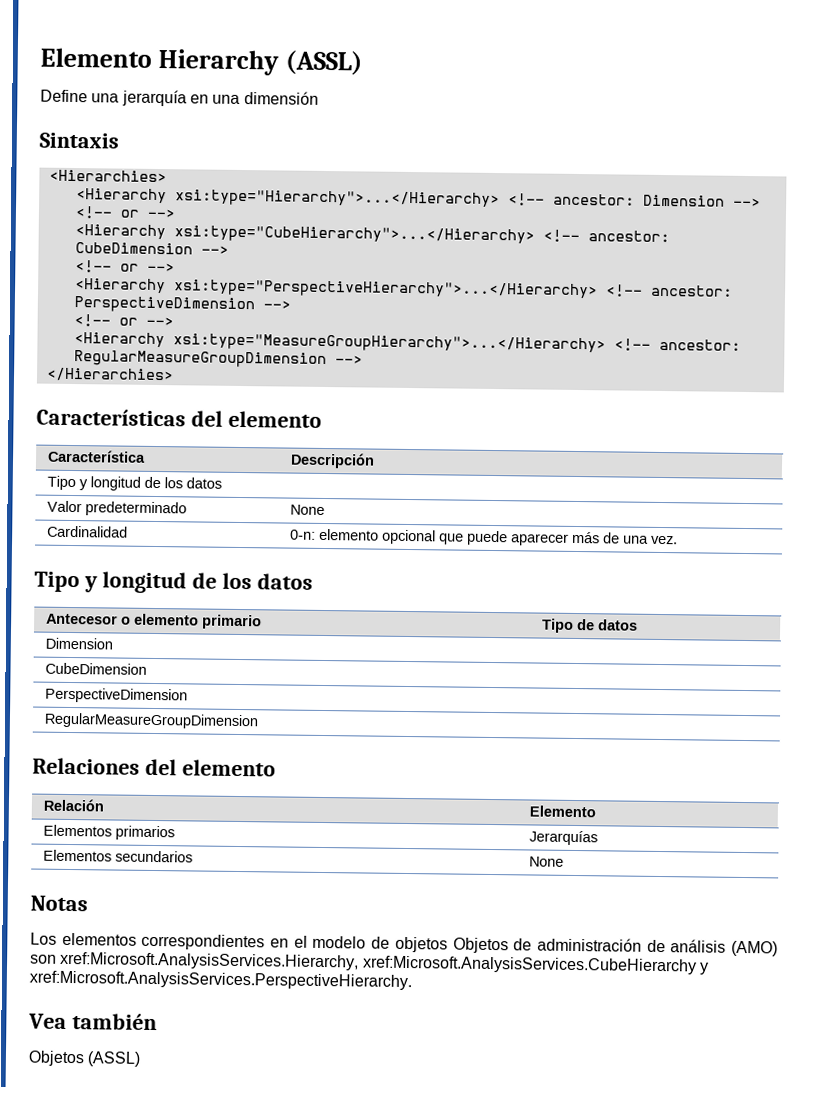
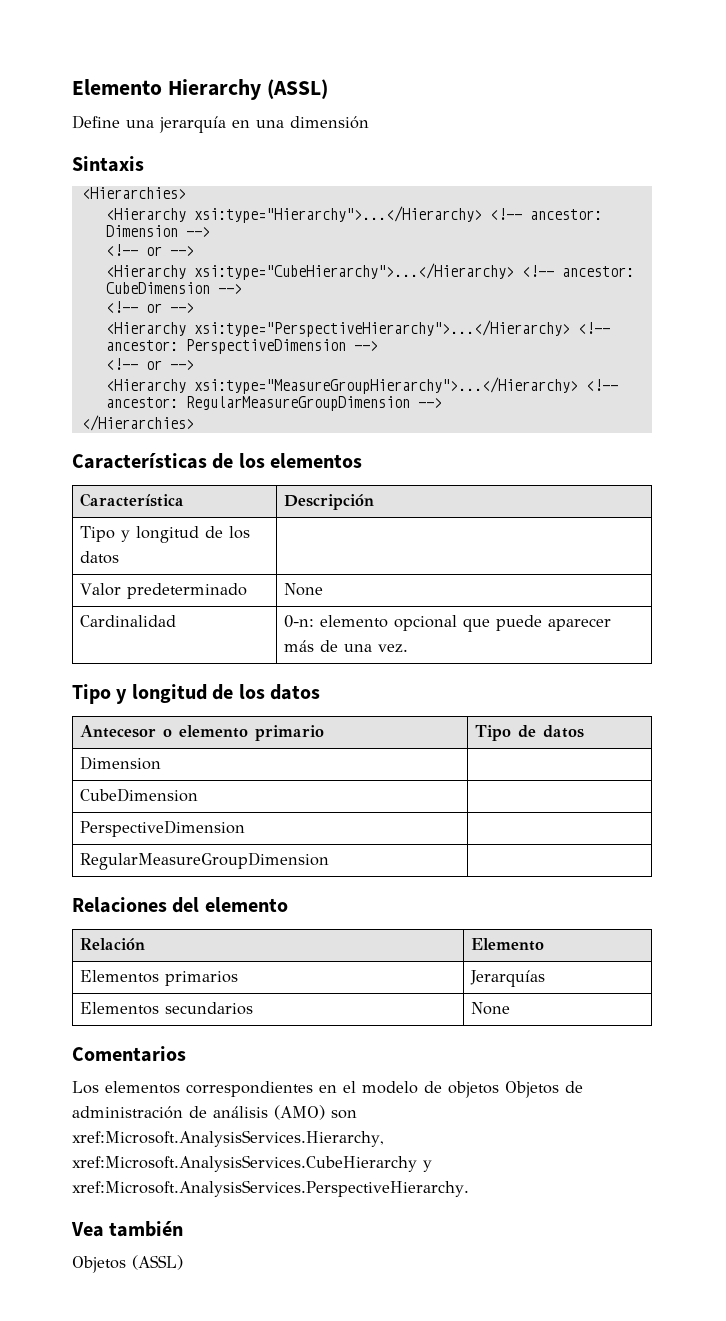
[190,410,322,428] del elemento -> [212,453,363,469] de los elementos
[30,895,88,912] Notas -> [72,1046,186,1062] Comentarios

